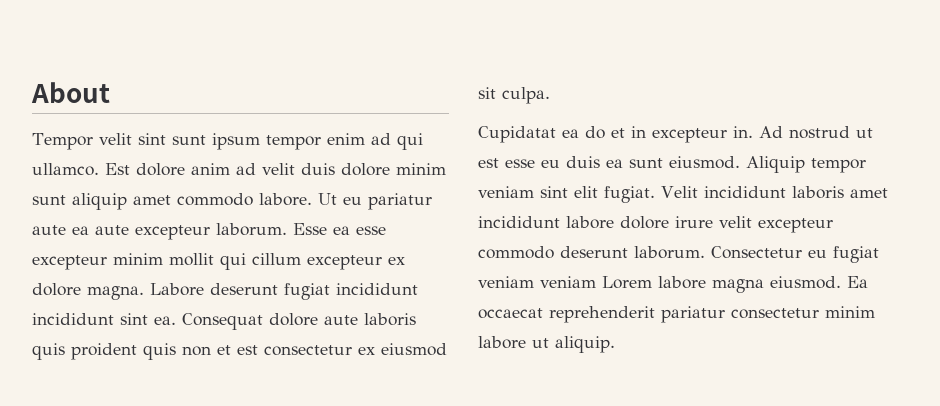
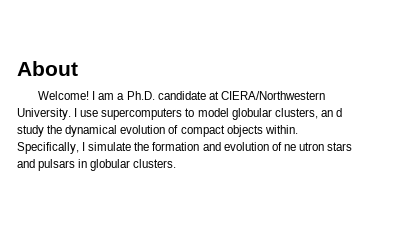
[32,133,423,150] [32,163,446,176] [32,193,432,210] [32,223,386,240] [32,253,405,270] [32,283,418,300] [32,313,416,330] [32,343,447,360] [478,87,550,104] [478,126,873,143] [478,156,866,173] [478,186,888,203] [478,216,833,233] [478,246,879,263] [478,276,868,293] [478,306,875,323] [478,336,615,353] Tempor velit sint sunt ipsum tempor enim ad qui ullamco. Est dolore anim ad velit duis dolore minim sunt aliquip amet commodo labore. Ut eu pariatur aute ea aute excepteur laborum. Esse ea esse excepteur minim mollit qui cillum excepteur ex dolore magna. Labore deserunt fugiat incididunt incididunt sint ea. Consequat dolore aute laboris quis proident quis non et est consectetur ex eiusmod sit culpa. // Cupidatat ea do et in excepteur in. Ad nostrud ut est esse eu duis ea sunt eiusmod. Aliquip tempor veniam sint elit fugiat. Velit incididunt laboris amet incididunt labore dolore irure velit excepteur commodo deserunt laborum. Consectetur eu fugiat veniam veniam Lorem labore magna eiusmod. Ea occaecat reprehenderit pariatur consectetur minim labore ut aliquip. -> [38,91,325,100] [17,108,342,120] [17,125,298,137] [17,142,353,154] [17,159,177,171] Welcome! I am a Ph.D. candidate at CIERA/Northwestern University. I use supercomputers to model globular clusters, an d study the dynamical evolution of compact objects within. Specifically, I simulate the formation and evolution of ne utron stars and pulsars in globular clusters.

